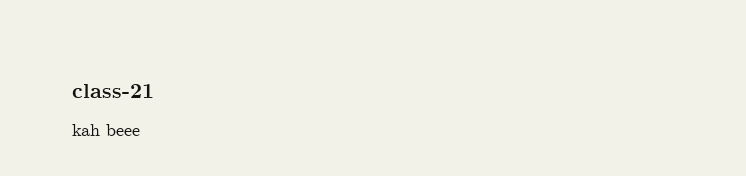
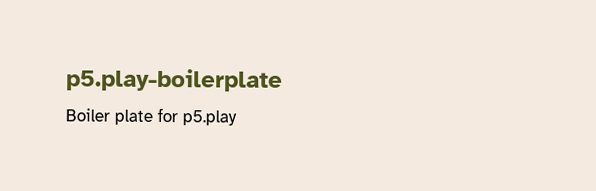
[72,84,154,98] [72,124,140,136] class-21 // kah beee -> [66,68,283,92] [65,107,237,126] p5.play-boilerplate // Boiler plate for p5.play

